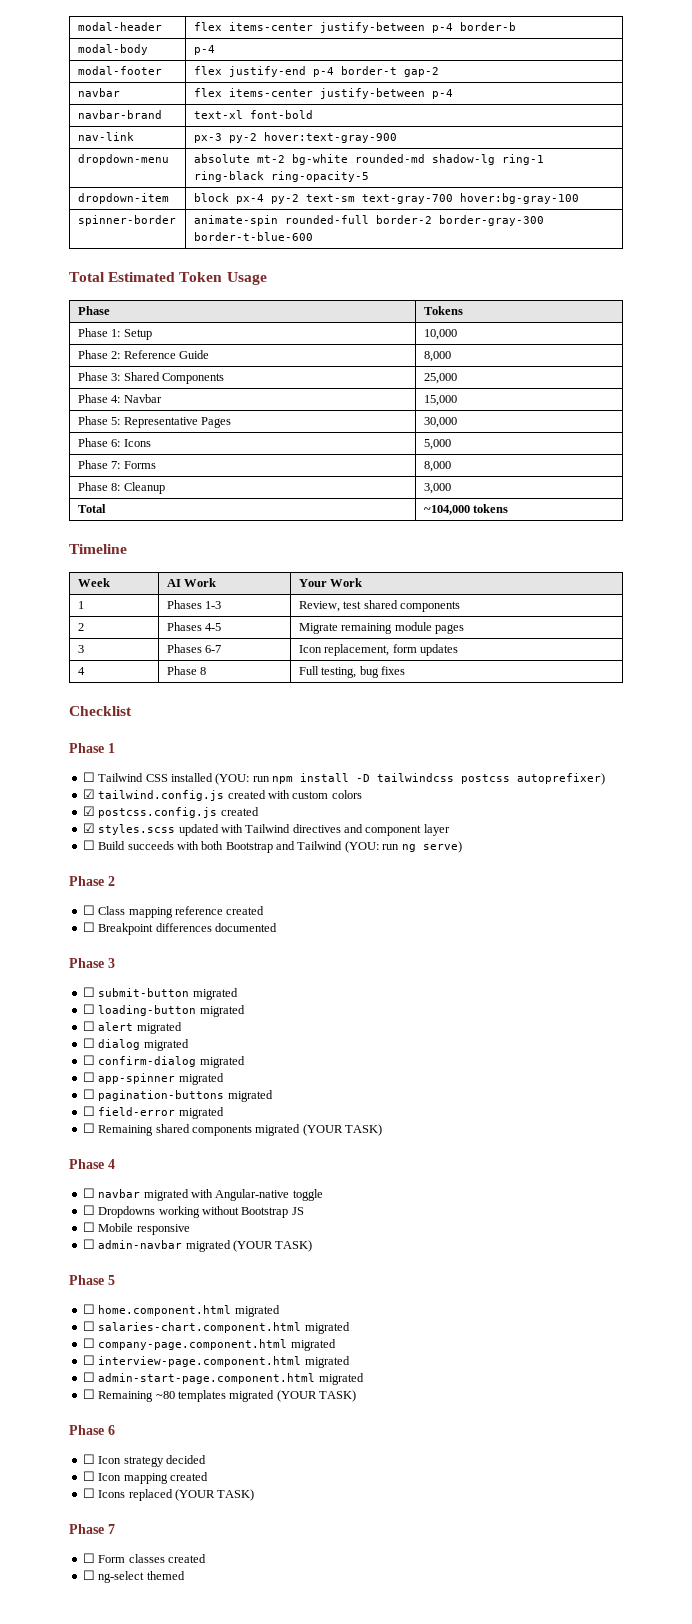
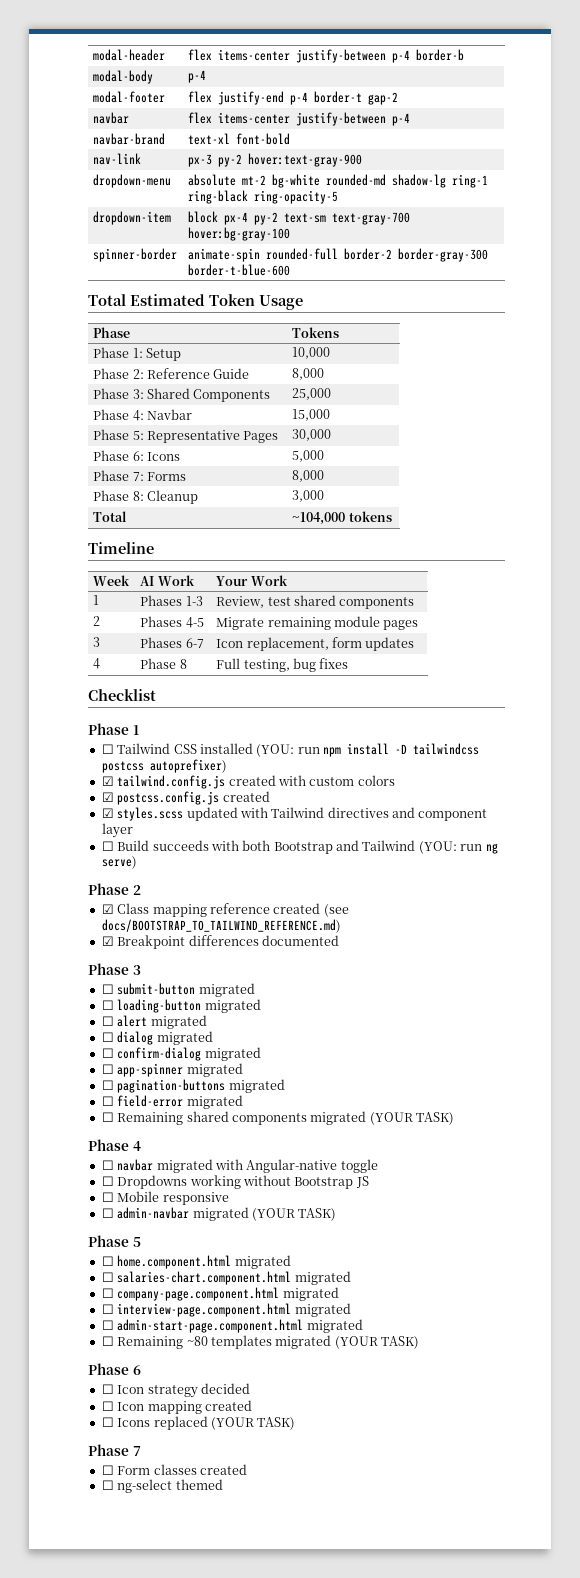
[82,905,95,915] ☐ -> [101,904,114,914] ☑
[82,922,95,932] // ☐ -> [323,904,349,917] [101,919,341,933] [101,936,114,946] (see docs/BOOTSTRAP_TO_TAILWIND_REFERENCE.md) // ☑

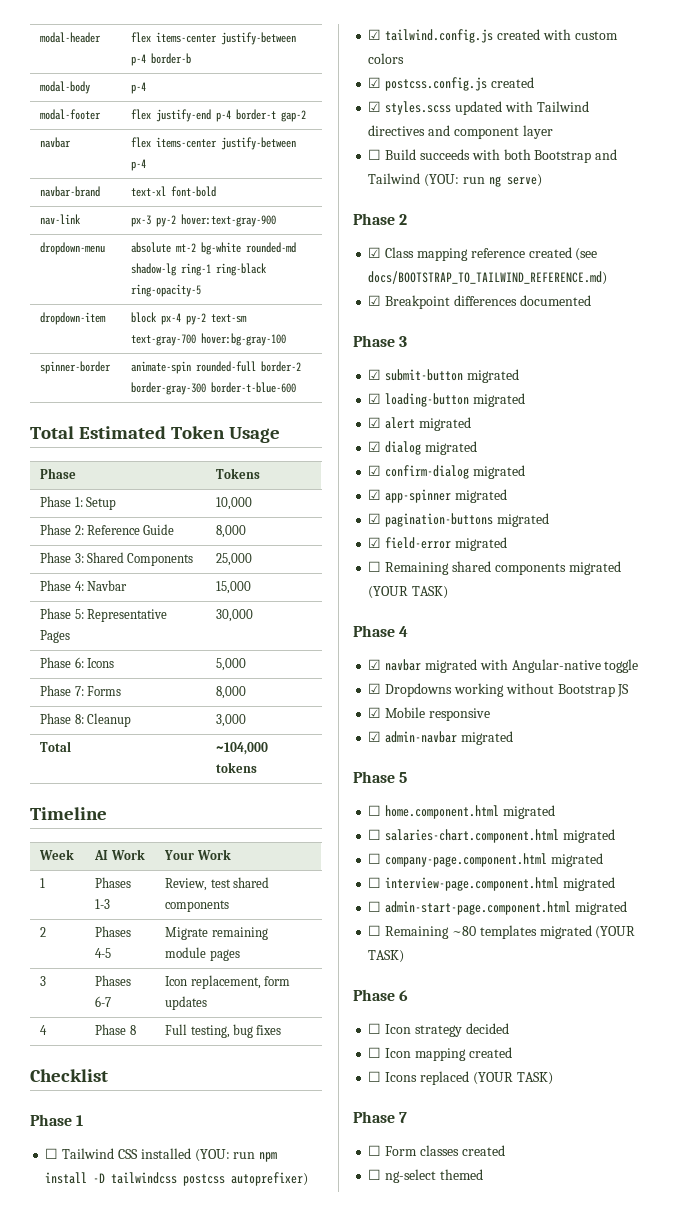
[101,984,114,994] ☐ -> [368,369,382,380] ☑
[101,1000,114,1010] ☐ -> [368,393,382,404] ☑
[101,1016,114,1026] ☐ -> [368,417,382,428] ☑
[101,1032,114,1042] ☐ -> [368,441,382,452] ☑
[101,1048,114,1058] ☐ -> [368,465,382,476] ☑
[101,1064,114,1074] ☐ -> [368,489,382,500] ☑
[101,1080,114,1090] ☐ -> [368,513,382,524] ☑
[101,1096,114,1106] ☐ -> [368,537,382,548] ☑
[101,1160,114,1170] ☐ -> [368,659,382,670] ☑
[101,1176,114,1186] ☐ -> [368,683,382,694] ☑
[101,1192,114,1202] ☐ -> [368,707,382,718] ☑
[101,1208,114,1218] ☐ -> [368,731,382,742] ☑
[251,1208,337,1221] (YOUR TASK) -> (513, 738) none

